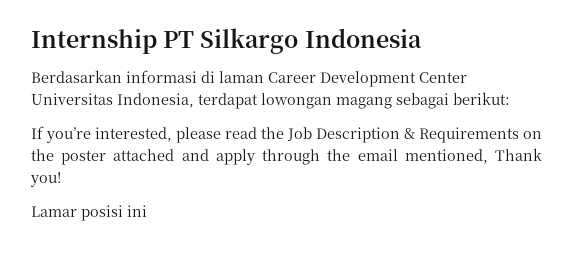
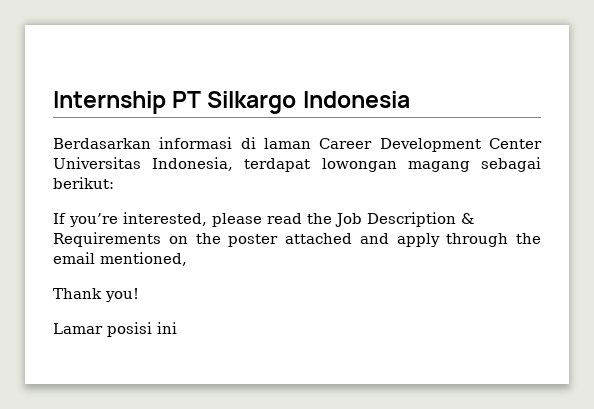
(488, 156) none -> (187, 259) //

